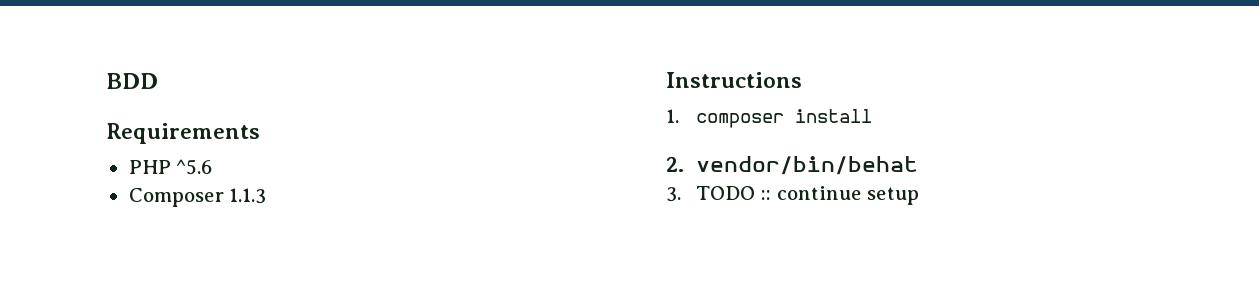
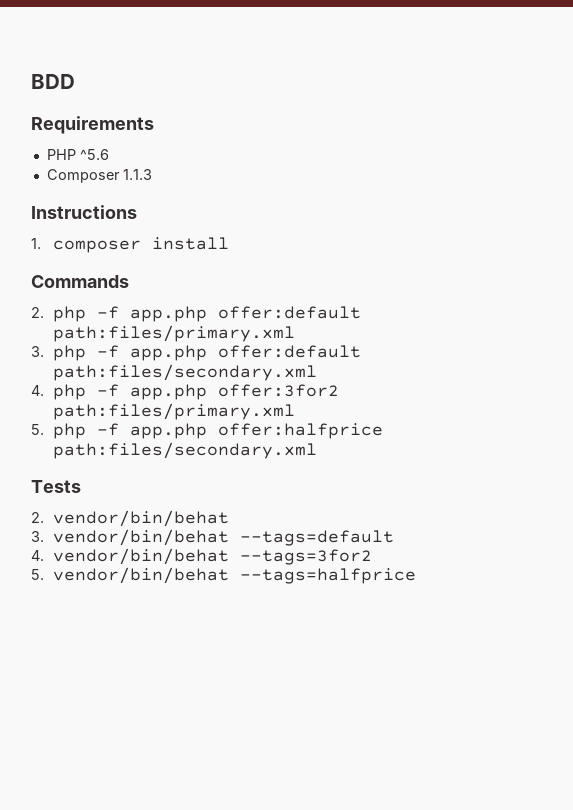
[666,156,919,175] [666,186,920,205] 2. vendor/bin/behat // 3. TODO :: continue setup -> [31,275,129,288] [31,306,362,322] [53,325,296,342] [31,345,362,361] [53,364,318,381] [31,384,340,400] [53,403,296,420] [31,423,384,439] [53,442,318,459] [31,480,81,493] [31,510,230,527] [31,529,395,546] [31,548,373,565] [31,567,417,584] Commands // 2. php -f app.php offer:default path:files/primary.xml // 3. php -f app.php offer:default path:files/secondary.xml // 4. php -f app.php offer:3for2 path:files/primary.xml // 5. php -f app.php offer:halfprice path:files/secondary.xml // Tests // 2. vendor/bin/behat // 3. vendor/bin/behat --tags=default // 4. vendor/bin/behat --tags=3for2 // 5. vendor/bin/behat --tags=halfprice

